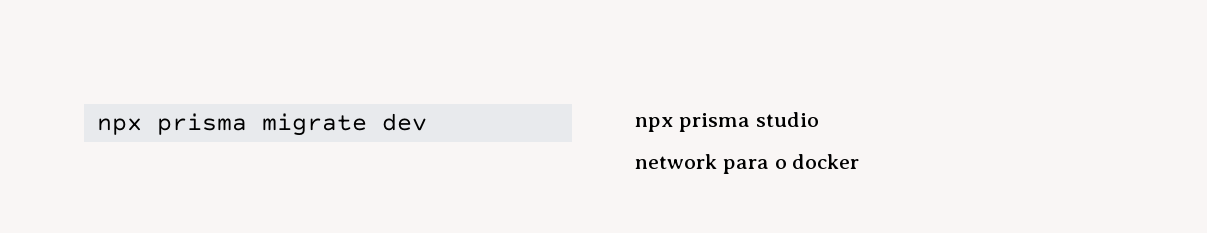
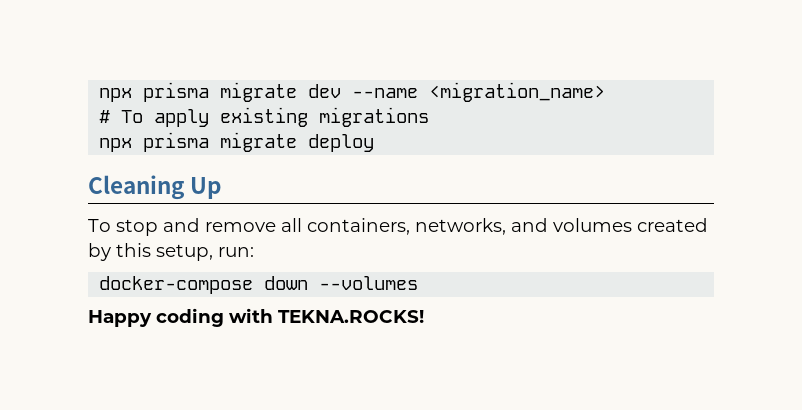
[635,112,819,132] [635,154,860,174] // npx prisma studio // network para o docker -> [352,82,606,102] [99,107,430,127] [99,132,375,152] [88,175,222,200] [88,218,708,236] [88,243,254,261] [99,276,419,294] [88,308,424,327] --name <migration_name> // # To apply existing migrations // npx prisma migrate deploy // Cleaning Up // To stop and remove all containers, networks, and volumes created by this setup, run: // docker-compose down --volumes // Happy coding with TEKNA.ROCKS!

